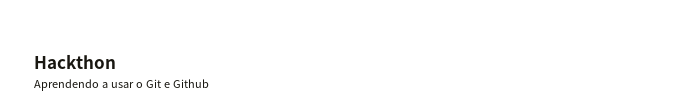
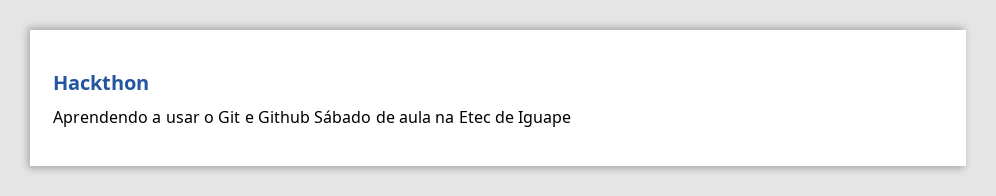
(209, 83) none -> [314,110,572,127] Sábado de aula na Etec de Iguape

